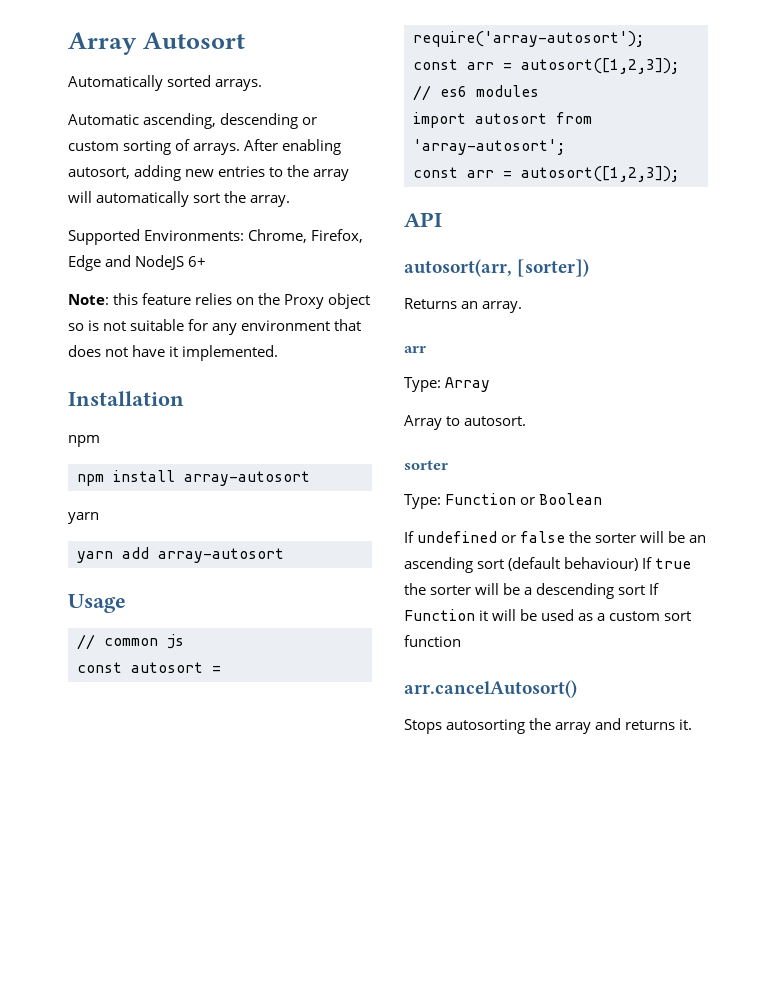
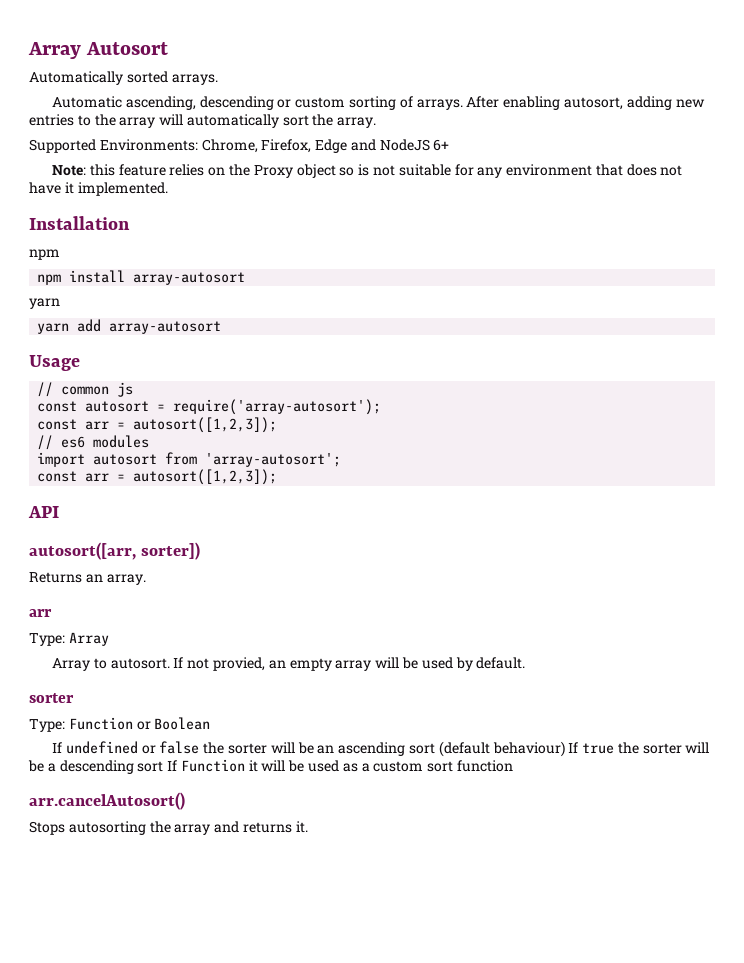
[404,259,590,277] autosort(arr, [sorter]) -> [29,542,201,560] autosort([arr, sorter])
(527, 421) none -> [173,657,526,671] If not provied, an empty array will be used by default.

